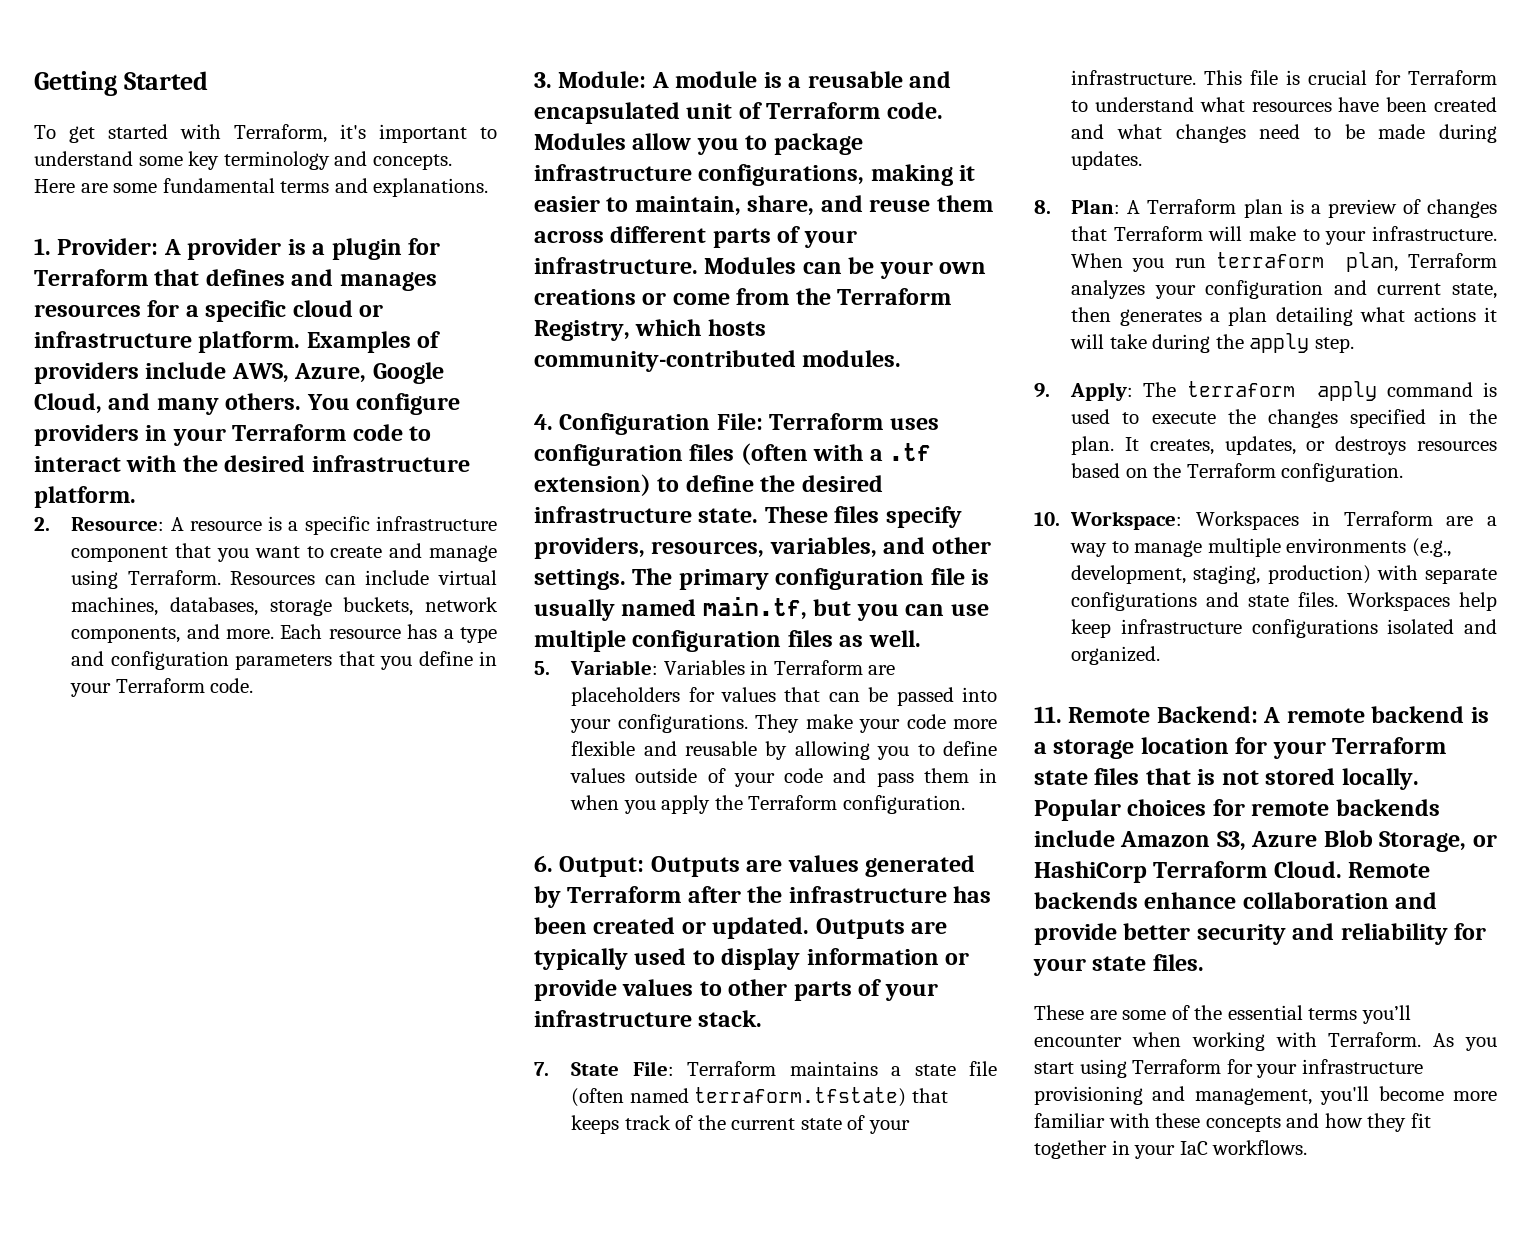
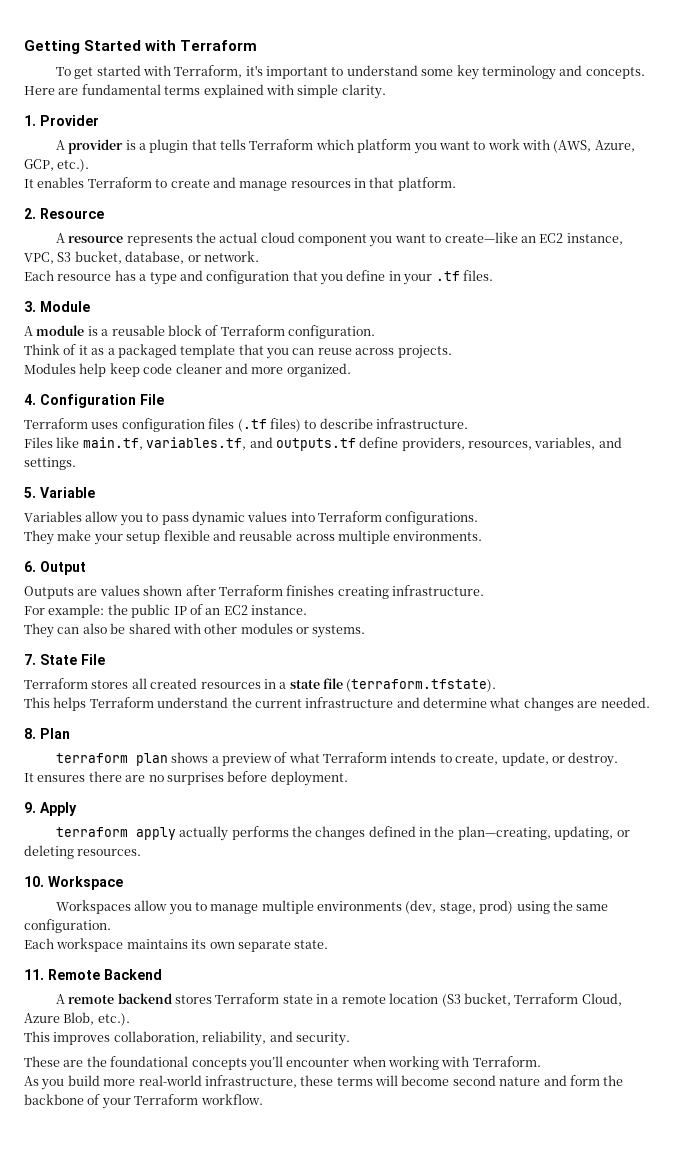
(209, 80) none -> [145,40,258,51] with Terraform
[113,183,158,193] some -> (79, 91) none
[334,178,489,197] and explanations. -> [203,84,386,99] explained with simple clarity.
[57,238,159,255] Provider: -> [40,115,99,126] Provider //
[408,238,441,255] [34,269,437,291] [34,300,384,322] [34,331,441,353] [34,362,444,384] [34,393,461,415] [34,424,432,446] [34,455,470,472] [34,486,136,508] [34,516,497,535] [71,543,498,562] [71,570,497,589] [71,597,498,616] [71,624,274,643] for Terraform that defines and manages resources for a specific cloud or infrastructure platform. Examples of providers include AWS, Azure, Google Cloud, and many others. You configure providers in your Terraform code to interact with the desired infrastructure platform. // 2. Resource: A resource is a specific infrastructure component that you want to create and manage using Terraform. Resources can include virtual machines, databases, storage buckets, network components, and more. -> [191,139,635,154] [24,159,90,172] [24,177,456,191] [24,208,104,219] [55,232,623,247] [24,251,259,264] that tells Terraform which platform you want to work with (AWS, Azure, GCP, etc.). // It enables Terraform to create and manage resources in that platform. // 2. Resource // A resource represents the actual cloud component you want to create—like an EC2 instance, VPC, S3 bucket, database, or network. //
[235,654,333,670] parameters -> (290, 277) none
[115,678,254,693] Terraform code. -> [435,270,493,281] .tf files.
[558,71,647,88] Module: -> [40,301,90,312] Module //
[909,71,952,88] [534,102,943,124] [534,133,863,155] [534,164,976,186] [534,195,993,216] [534,226,857,248] [534,257,987,279] [534,288,952,305] [534,319,766,341] [534,350,902,372] and encapsulated unit of Terraform code. Modules allow you to package infrastructure configurations, making it easier to maintain, share, and reuse them across different parts of your infrastructure. Modules can be your own creations or come from the Terraform Registry, which hosts community-contributed modules. -> [167,325,375,339] [24,344,452,359] [24,363,351,377] block of Terraform configuration. // Think of it as a packaged template that you can reuse across projects. // Modules help keep code cleaner and more organized.
[716,413,763,430] File: -> [140,394,164,405] File //
[740,443,932,465] [534,474,883,496] [534,506,962,528] (often with a .tf extension) to define the desired infrastructure state. These files specify -> [237,418,468,432] [24,437,399,451] (.tf files) to describe infrastructure. // Files like main.tf, variables.tf, and outputs.tf define
[931,537,991,554] other -> (622, 442) none
[632,568,990,590] [534,597,989,621] [534,630,921,652] [534,660,896,675] [571,687,997,706] [570,714,748,733] The primary configuration file is usually named main.tf, but you can use multiple configuration files as well. // 5. Variable: Variables in Terraform are placeholders for values that can be passed into your configurations. -> [24,487,95,498] [24,511,479,526] // 5. Variable // Variables allow you to pass dynamic values into Terraform configurations. //
[906,714,997,729] code more -> [126,532,161,544] setup
[765,741,997,760] [570,768,997,787] [570,795,965,814] by allowing you to define values outside of your code and pass them in when you apply the Terraform configuration. -> [295,530,483,544] across multiple environments.
[559,856,645,877] Output: -> [40,561,86,575] Output //
[865,855,976,877] [534,886,992,908] [534,917,948,939] [534,948,970,970] [534,979,938,1001] [534,1010,763,1027] [534,1061,997,1076] [571,1087,948,1107] [571,1115,910,1134] [1071,70,1497,85] [1071,97,1497,112] [1071,124,1497,143] [1071,151,1143,170] [1034,199,1497,218] [1071,226,1497,245] [1071,252,1497,272] [1071,280,1497,299] [1071,307,1497,326] [1070,333,1354,353] [1034,381,1497,401] [1071,409,1216,424] generated by Terraform after the infrastructure has been created or updated. Outputs are typically used to display information or provide values to other parts of your infrastructure stack. // 7. State File: Terraform maintains a state file (often named terraform.tfstate) that keeps track of the current state of your infrastructure. This file is crucial for Terraform to understand what resources have been created and what changes need to be made during updates. // 8. Plan: A Terraform plan is a preview of changes that Terraform will make to your infrastructure. When you run terraform plan, Terraform analyzes your configuration and current state, then generates a plan detailing what actions it will take during the apply step. // 9. Apply: The terraform apply command is used to execute -> [143,585,484,599] [24,604,307,618] [24,623,366,638] [24,654,105,665] [24,678,497,692] [24,697,650,711] [24,728,70,739] [55,752,619,767] [24,771,348,786] [24,802,77,816] [55,826,289,841] shown after Terraform finishes creating infrastructure. // For example: the public IP of an EC2 instance. // They can also be shared with other modules or systems. // 7. State File // Terraform stores all created resources in a state file (terraform.tfstate). // This helps Terraform understand the current infrastructure and determine what changes are needed. // 8. Plan // terraform plan shows a preview of what Terraform intends to create, update, or destroy. // It ensures there are no surprises before deployment. // 9. Apply // terraform apply actually performs
[1350,409,1427,428] specified -> [368,826,416,837] defined
[1071,436,1497,455] [1071,463,1404,482] [1034,511,1497,530] [1070,538,1451,557] [1071,565,1497,584] [1071,592,1497,611] [1071,619,1497,638] [1071,646,1161,665] plan. It creates, updates, or destroys resources based on the Terraform configuration. // 10. Workspace: Workspaces in Terraform are a way to manage multiple environments (e.g., development, staging, production) with separate configurations and state files. Workspaces help keep infrastructure configurations isolated and organized. -> [457,826,630,840] [24,845,142,859] [24,876,123,890] [55,900,609,915] [24,919,111,933] [24,938,329,952] plan—creating, updating, or deleting resources. // 10. Workspace // Workspaces allow you to manage multiple environments (dev, stage, prod) using the same configuration. // Each workspace maintains its own separate state.
[1156,706,1258,723] Backend: -> [104,969,162,980] Backend //
[1470,707,1489,723] [1034,737,1447,759] [1034,768,1419,790] [1034,799,1440,821] [1034,830,1497,852] [1034,861,1431,883] [1034,892,1438,909] [1034,923,1487,945] [1033,954,1204,976] [1034,1005,1358,1020] is a storage location for your Terraform state files that is not stored locally. Popular choices for remote backends include Amazon S3, Azure Blob Storage, or HashiCorp Terraform Cloud. Remote backends enhance collaboration and provide better security and reliability for your state files. // These are some of the essential terms -> [174,993,622,1007] [24,1012,130,1026] [24,1031,350,1046] [24,1056,247,1070] stores Terraform state in a remote location (S3 bucket, Terraform Cloud, Azure Blob, etc.). // This improves collaboration, reliability, and security. // These are the foundational concepts
(1422, 1039) none -> (541, 1061) //
[1034,1059,1423,1078] [1034,1086,1497,1105] [1034,1113,1431,1132] [1034,1140,1308,1159] start using Terraform for your infrastructure provisioning and management, you'll become more familiar with these concepts and how they fit together in your IaC workflows. -> [67,1075,624,1088] [24,1094,263,1109] build more real-world infrastructure, these terms will become second nature and form the backbone of your Terraform workflow.

